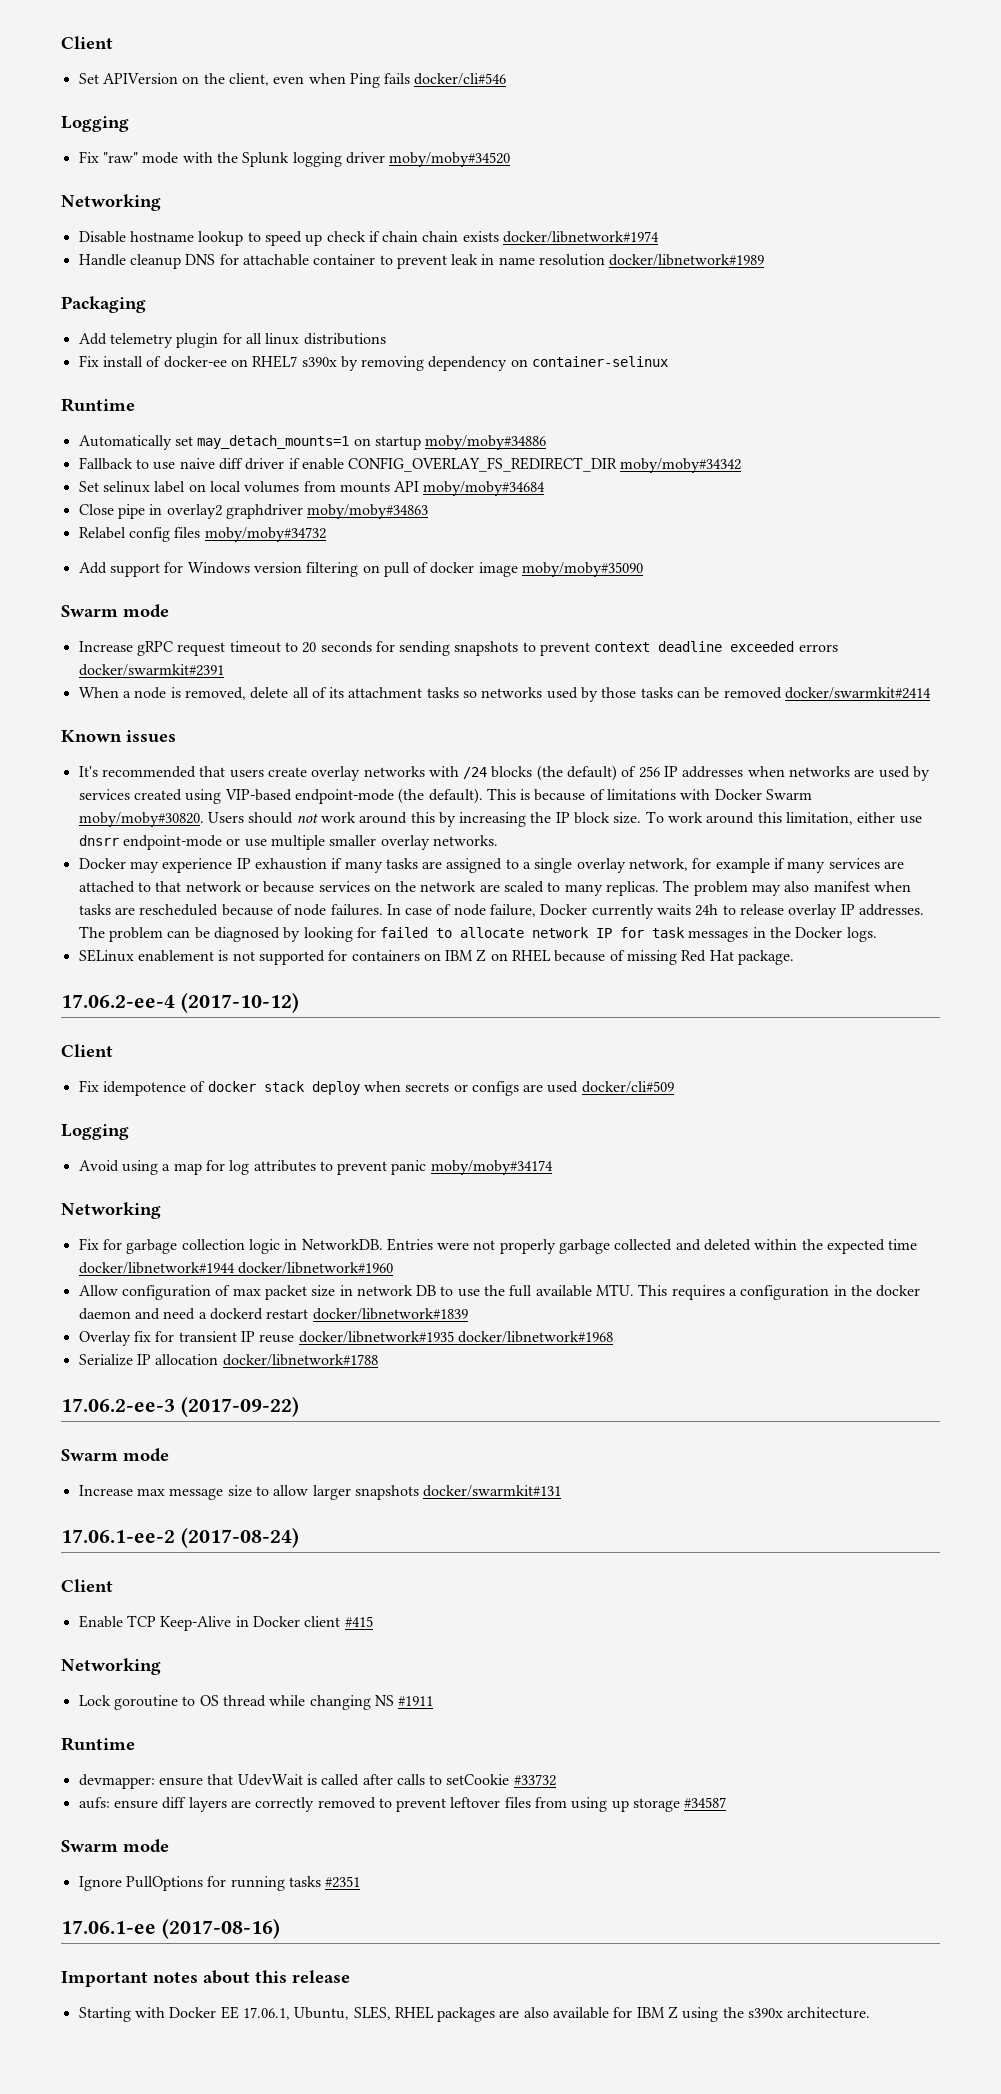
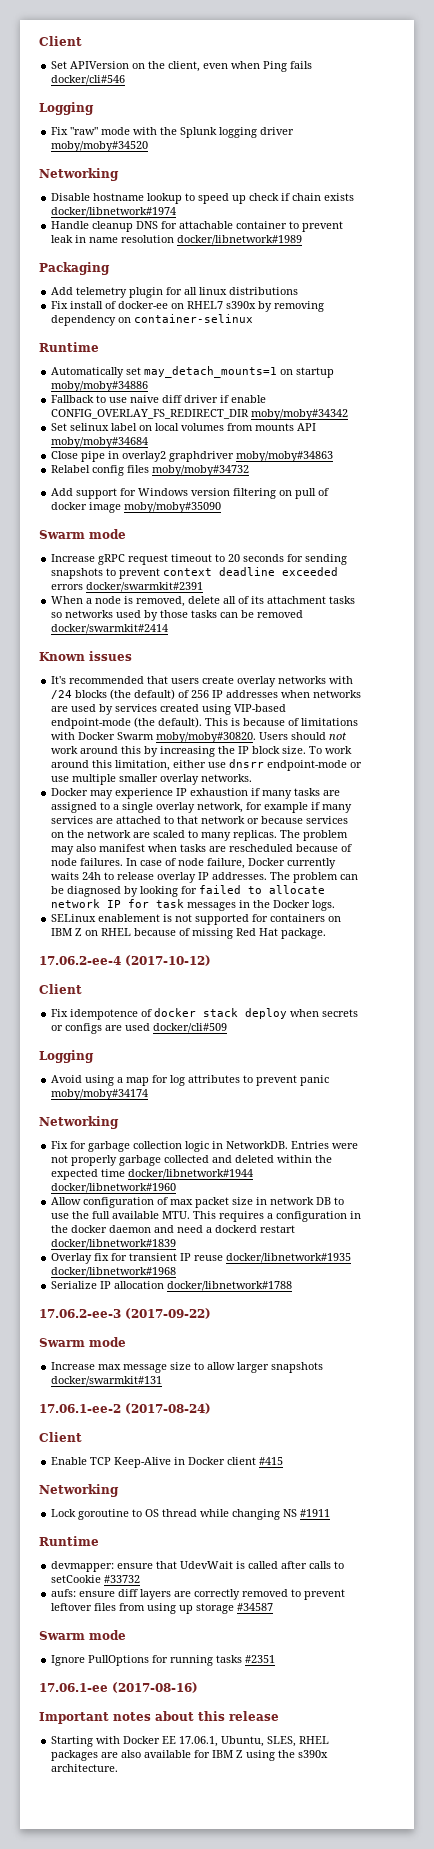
[422,231,459,242] chain -> (322, 197) none

